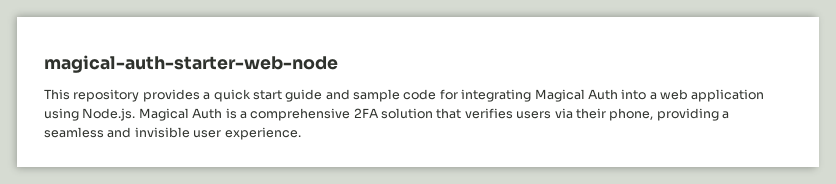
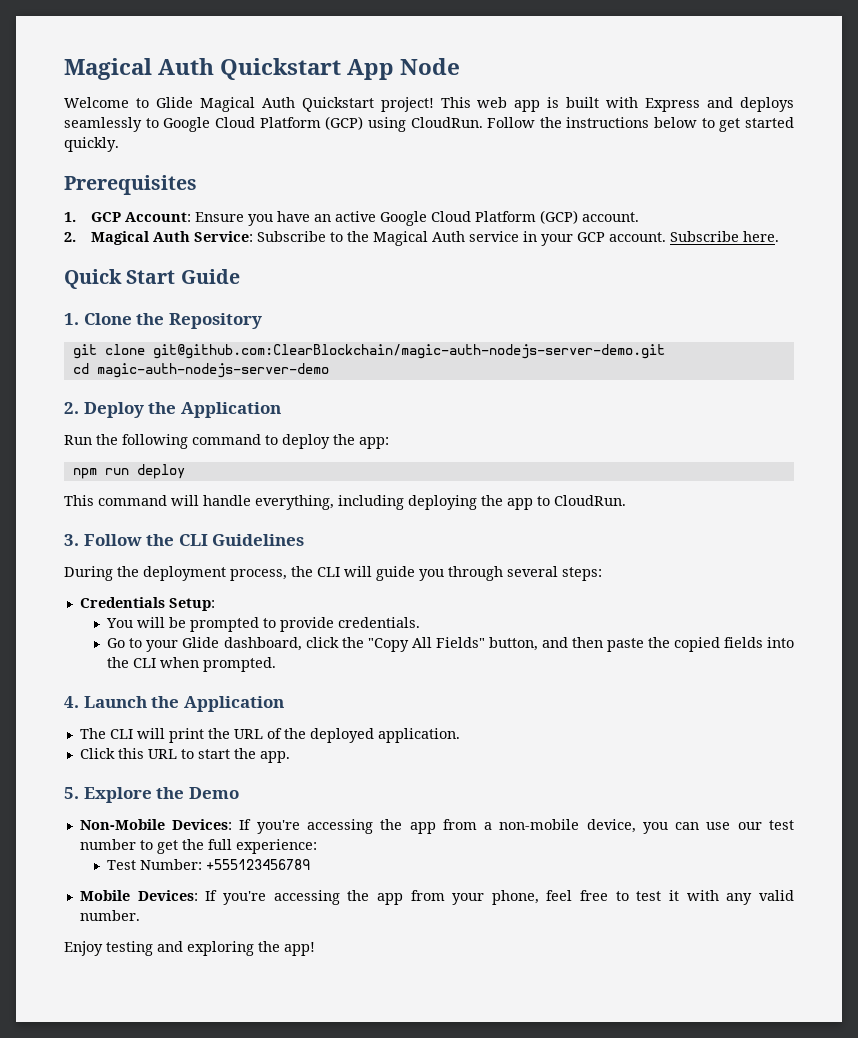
[44,55,338,73] [44,89,765,102] [44,108,729,121] [44,127,301,140] magical-auth-starter-web-node // This repository provides a quick start guide and sample code for integrating Magical Auth into a web application using Node.js. Magical Auth is a comprehensive 2FA solution that verifies users via their phone, providing a seamless and invisible user experience. -> [64,58,461,80] [64,97,794,112] [64,116,794,132] [64,137,119,152] [64,175,197,195] [64,210,640,226] [64,231,780,246] [64,269,240,289] [64,313,262,329] [72,344,665,359] [72,363,329,378] [64,402,281,418] [64,434,389,449] [72,464,185,479] [64,495,626,510] [64,534,305,546] [64,566,602,581] [79,597,215,611] [106,617,421,632] [107,637,794,652] [107,657,277,672] [64,696,284,712] [79,728,460,743] [79,748,290,763] [64,787,239,803] [79,819,794,834] [79,839,317,854] [107,859,311,870] [79,890,794,905] [79,910,140,921] [64,941,315,956] Magical Auth Quickstart App Node // Welcome to Glide Magical Auth Quickstart project! This web app is built with Express and deploys seamlessly to Google Cloud Platform (GCP) using CloudRun. Follow the instructions below to get started quickly. // Prerequisites // 1. GCP Account: Ensure you have an active Google Cloud Platform (GCP) account. // 2. Magical Auth Service: Subscribe to the Magical Auth service in your GCP account. Subscribe here. // Quick Start Guide // 1. Clone the Repository // git clone git@github.com:ClearBlockchain/magic-auth-nodejs-server-demo.git // cd magic-auth-nodejs-server-demo // 2. Deploy the Application // Run the following command to deploy the app: // npm run deploy // This command will handle everything, including deploying the app to CloudRun. // 3. Follow the CLI Guidelines // During the deployment process, the CLI will guide you through several steps: // Credentials Setup: // You will be prompted to provide credentials. // Go to your Glide dashboard, click the "Copy All Fields" button, and then paste the copied fields into the CLI when prompted. // 4. Launch the Application // The CLI will print the URL of the deployed application. // Click this URL to start the app. // 5. Explore the Demo // Non-Mobile Devices: If you're accessing the app from a non-mobile device, you can use our test number to get the full experience: // Test Number: +555123456789 // Mobile Devices: If you're accessing the app from your phone, feel free to test it with any valid number. // Enjoy testing and exploring the app!

